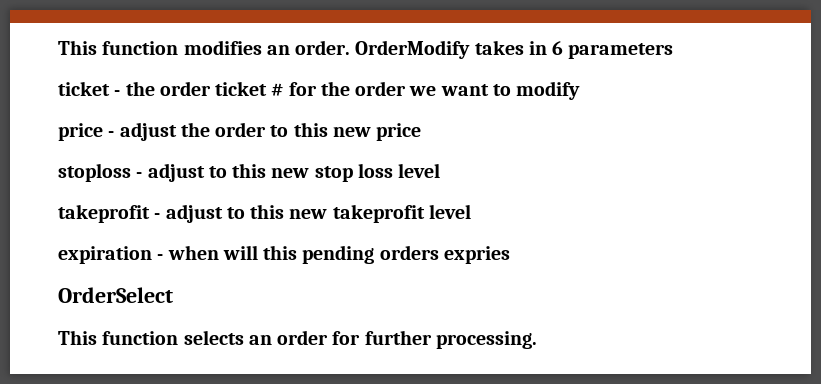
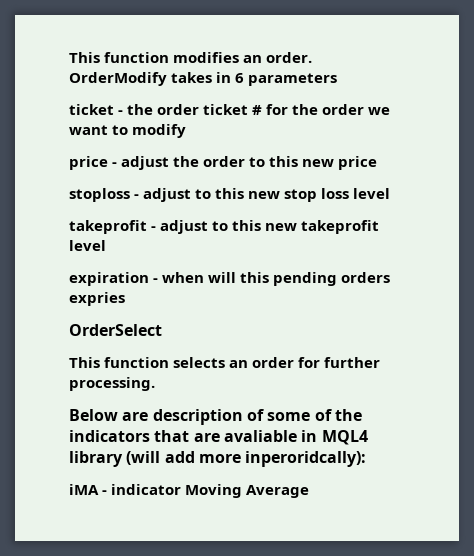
(537, 340) none -> [69,409,362,425] [69,430,368,445] [69,451,367,467] [69,484,310,498] // Below are description of some of the indicators that are avaliable in MQL4 library (will add more inperoridcally): // iMA - indicator Moving Average

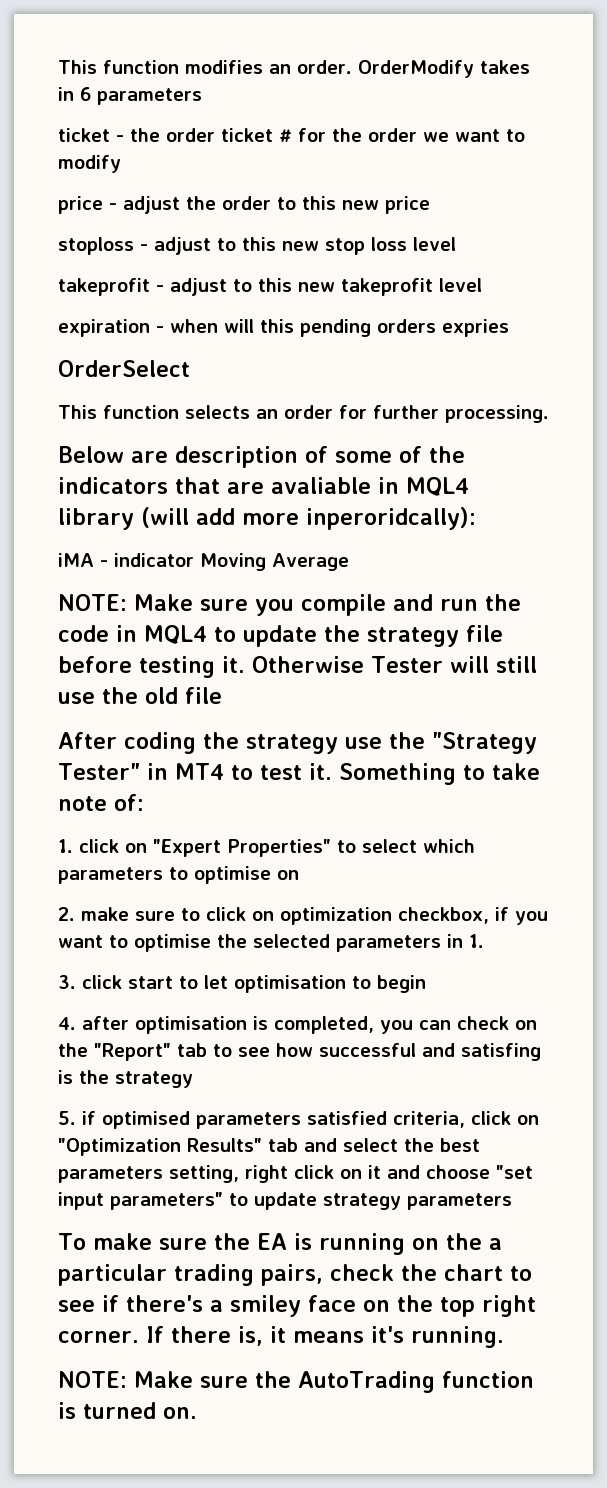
(310, 491) none -> [58,594,521,616] [58,625,503,647] [58,656,537,678] [58,687,222,704] [58,732,537,754] [58,763,540,785] [58,794,144,811] [58,839,475,857] [58,866,299,884] [58,907,548,925] [58,934,484,952] [58,975,426,993] [58,1016,537,1034] [58,1043,541,1061] [58,1070,193,1088] [58,1111,539,1129] [58,1138,480,1156] [58,1165,533,1183] [58,1192,512,1210] [58,1233,502,1255] [58,1264,532,1286] [58,1295,536,1317] [58,1326,504,1348] [58,1371,534,1393] [58,1402,197,1419] // NOTE: Make sure you compile and run the code in MQL4 to update the strategy file before testing it. Otherwise Tester will still use the old file // After coding the strategy use the "Strategy Tester" in MT4 to test it. Something to take note of: // 1. click on "Expert Properties" to select which parameters to optimise on // 2. make sure to click on optimization checkbox, if you want to optimise the selected parameters in 1. // 3. click start to let optimisation to begin // 4. after optimisation is completed, you can check on the "Report" tab to see how successful and satisfing is the strategy // 5. if optimised parameters satisfied criteria, click on "Optimization Results" tab and select the best parameters setting, right click on it and choose "set input parameters" to update strategy parameters // To make sure the EA is running on the a particular trading pairs, check the chart to see if there's a smiley face on the top right corner. If there is, it means it's running. // NOTE: Make sure the AutoTrading function is turned on.

